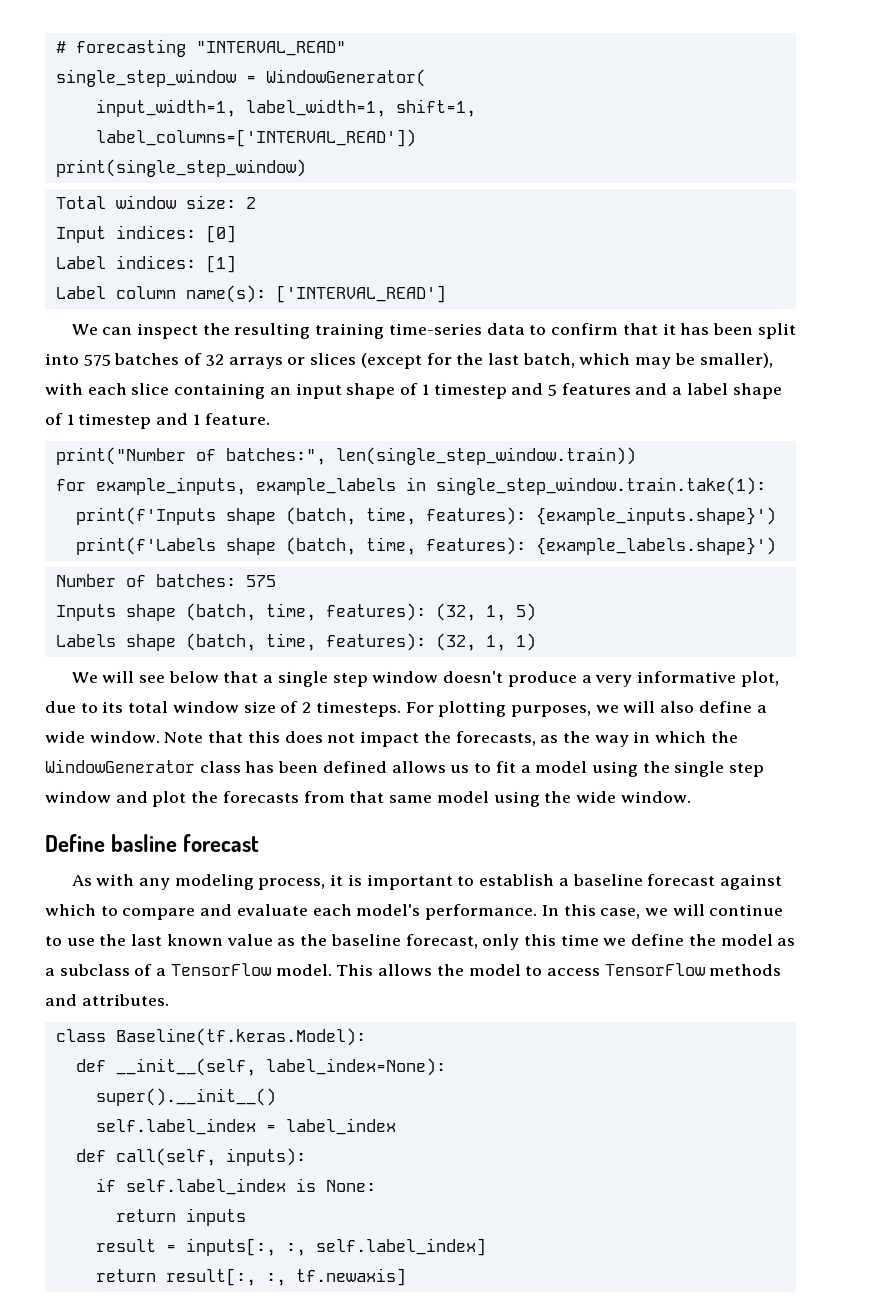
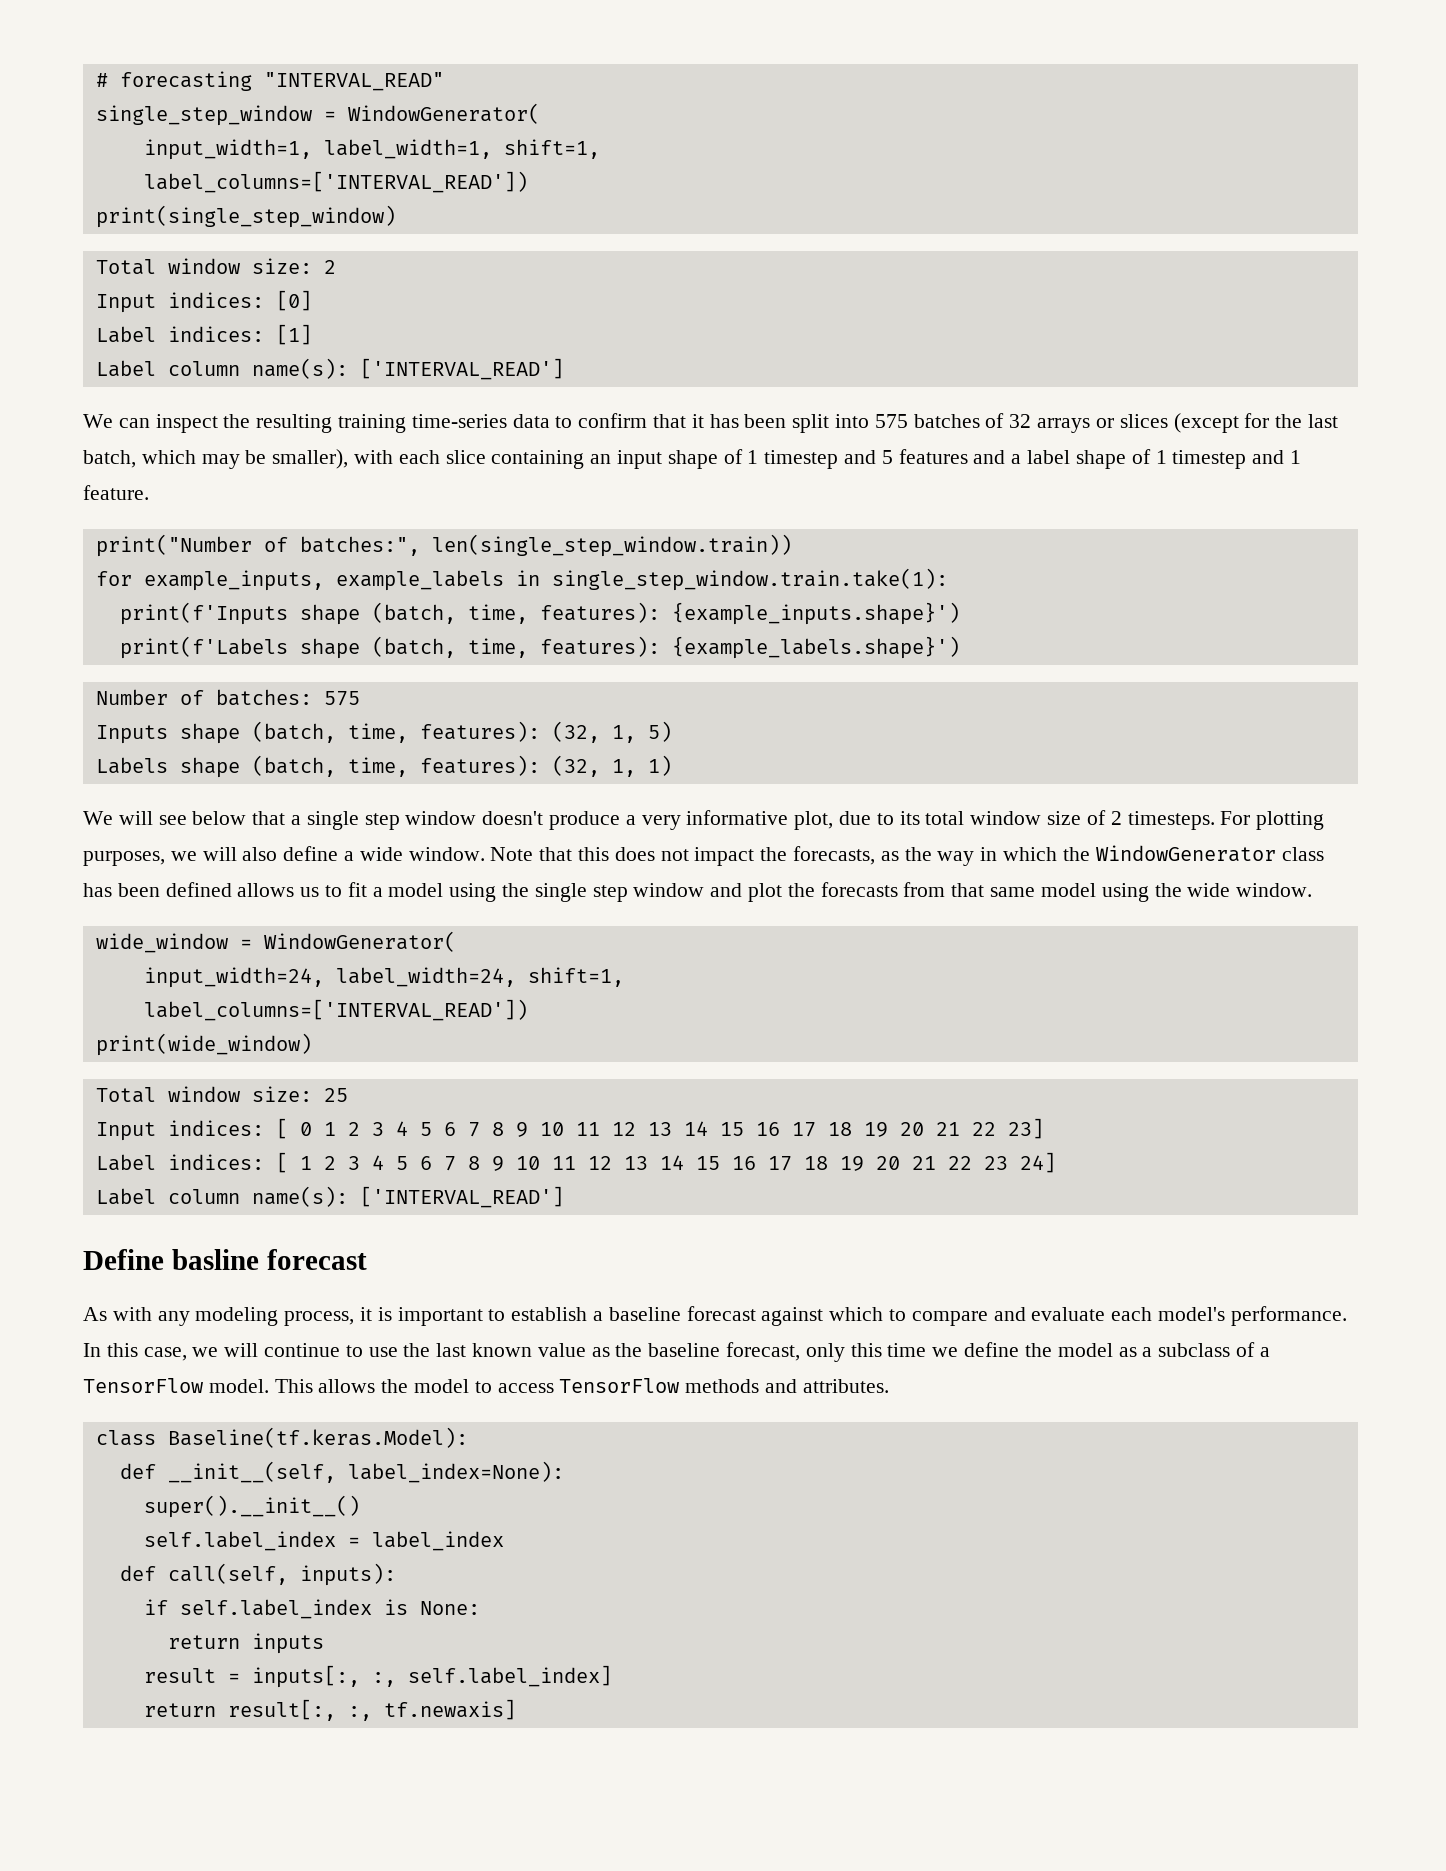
(691, 797) none -> [95,931,456,953] [143,967,624,988] [143,999,528,1021] [95,1033,312,1056] [95,1086,348,1103] [95,1118,1044,1141] [95,1152,1056,1173] [95,1186,564,1208] // wide_window = WindowGenerator( // input_width=24, label_width=24, shift=1, // label_columns=['INTERVAL_READ']) // print(wide_window) // Total window size: 25 // Input indices: [ 0 1 2 3 4 5 6 7 8 9 10 11 12 13 14 15 16 17 18 19 20 21 22 23] // Label indices: [ 1 2 3 4 5 6 7 8 9 10 11 12 13 14 15 16 17 18 19 20 21 22 23 24] // Label column name(s): ['INTERVAL_READ']

